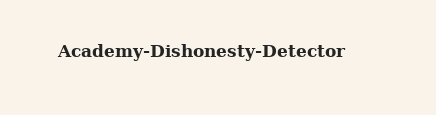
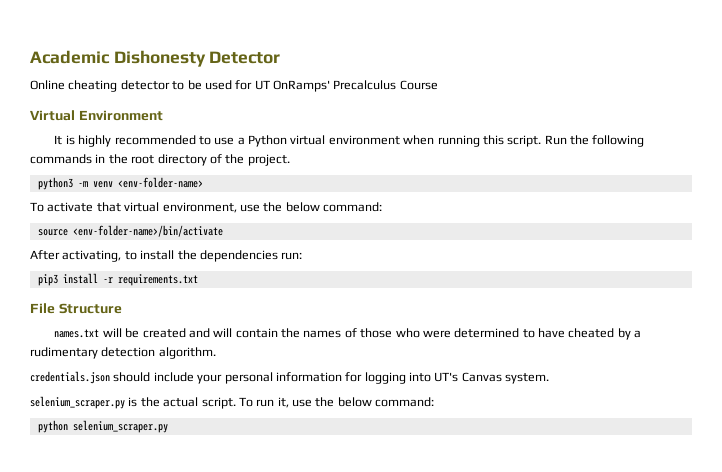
[57,44,346,61] Academy-Dishonesty-Detector -> [30,50,281,67] [30,80,438,92] [30,110,163,121] [54,135,645,147] [30,154,290,166] [37,177,203,190] [30,202,382,213] [37,225,223,237] [30,250,303,262] [37,273,198,286] [30,303,122,314] [54,328,642,340] [30,347,216,359] [30,371,550,384] [30,396,435,409] [37,420,168,433] Academic Dishonesty Detector // Online cheating detector to be used for UT OnRamps' Precalculus Course // Virtual Environment // It is highly recommended to use a Python virtual environment when running this script. Run the following commands in the root directory of the project. // python3 -m venv <env-folder-name> // To activate that virtual environment, use the below command: // source <env-folder-name>/bin/activate // After activating, to install the dependencies run: // pip3 install -r requirements.txt // File Structure // names.txt will be created and will contain the names of those who were determined to have cheated by a rudimentary detection algorithm. // credentials.json should include your personal information for logging into UT's Canvas system. // selenium_scraper.py is the actual script. To run it, use the below command: // python selenium_scraper.py

